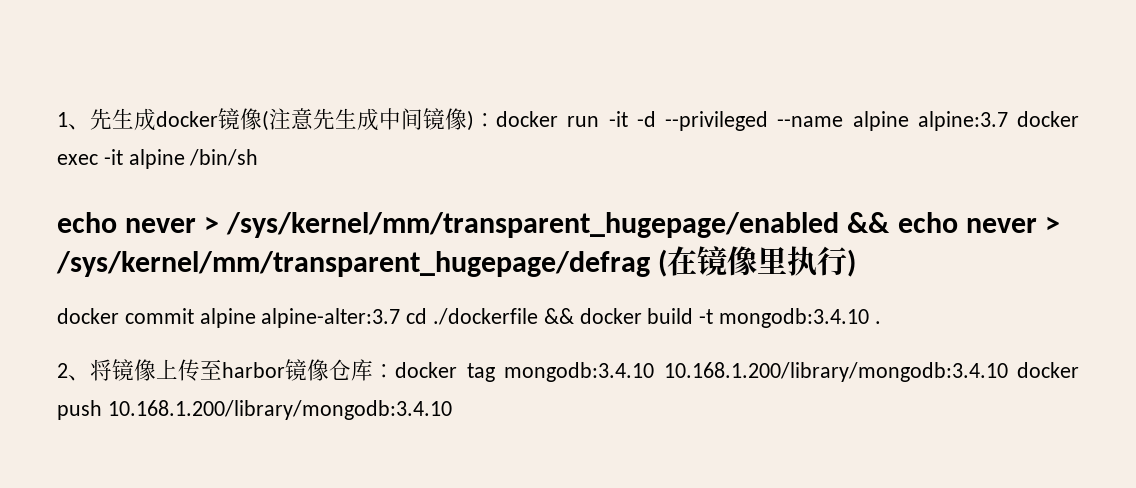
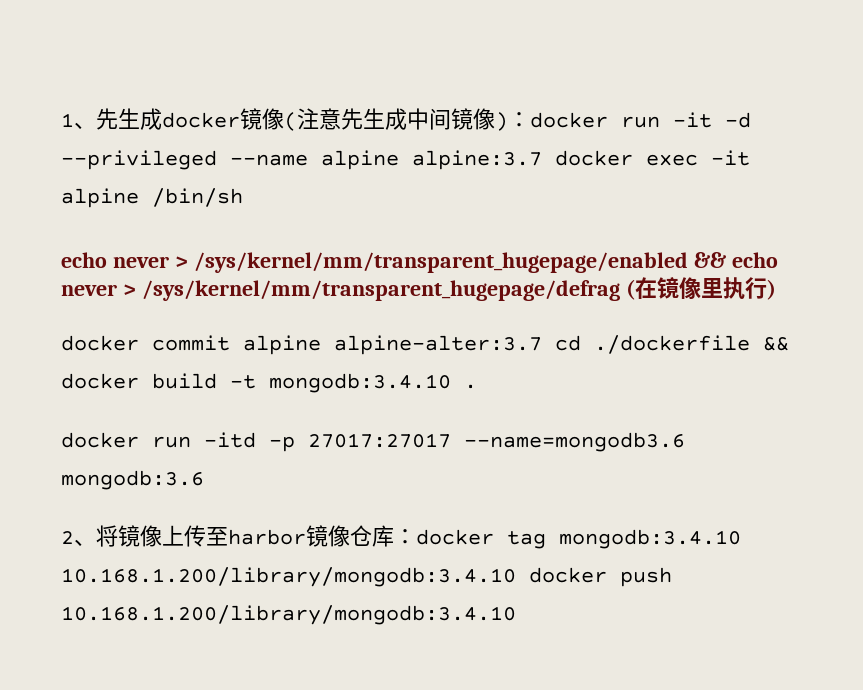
(881, 322) none -> [61,432,685,452] [61,470,204,490] // docker run -itd -p 27017:27017 --name=mongodb3.6 mongodb:3.6

